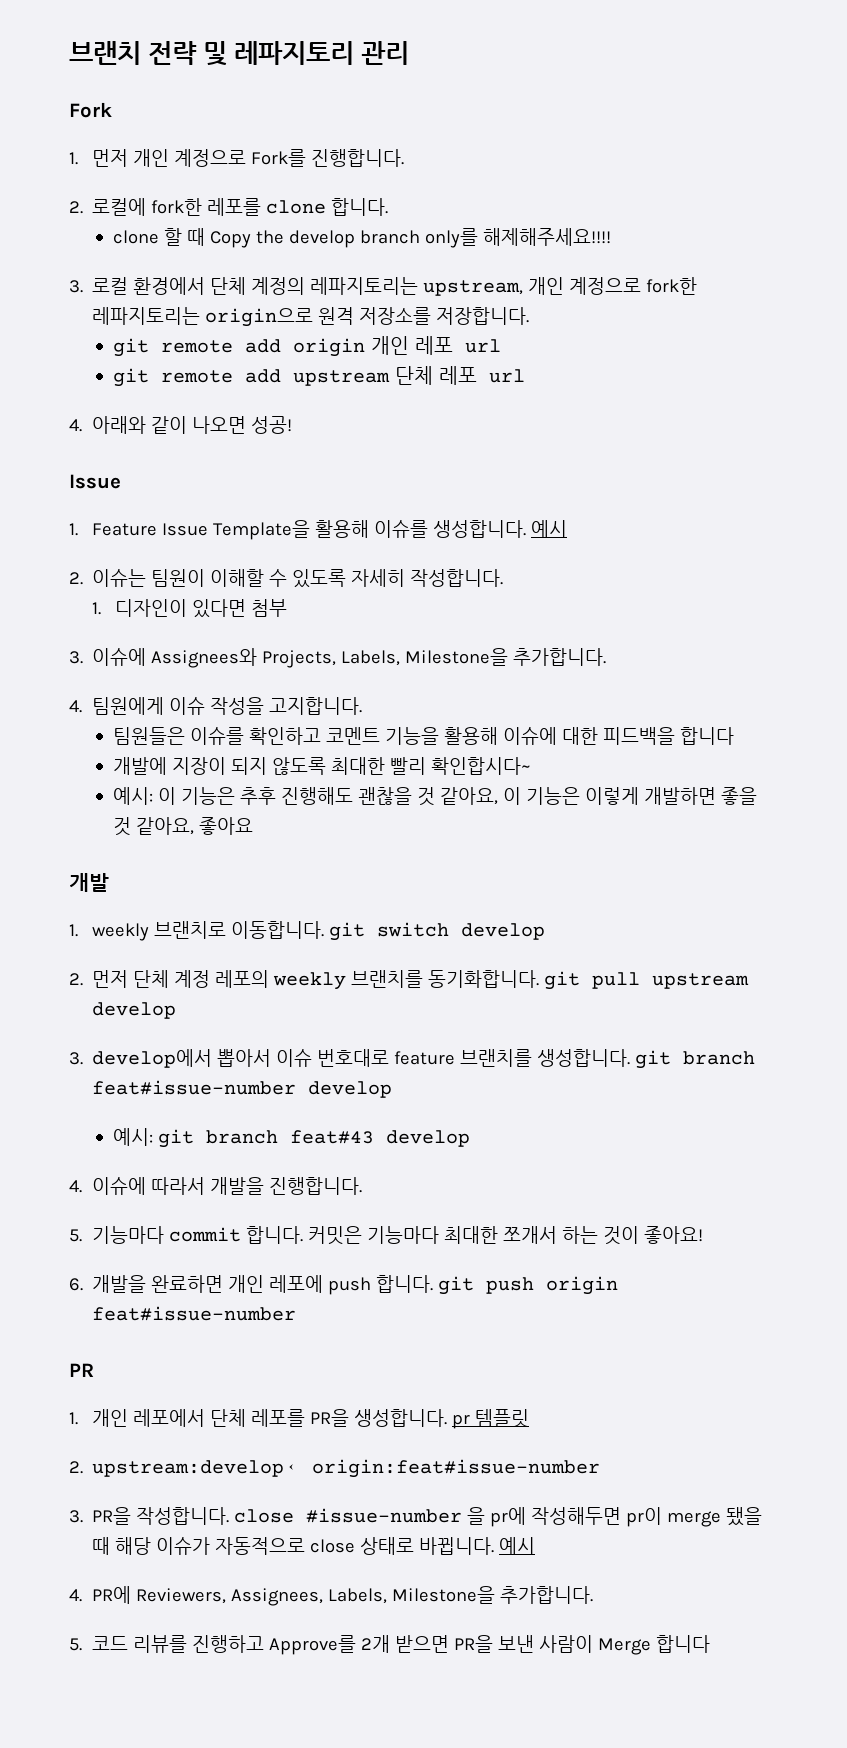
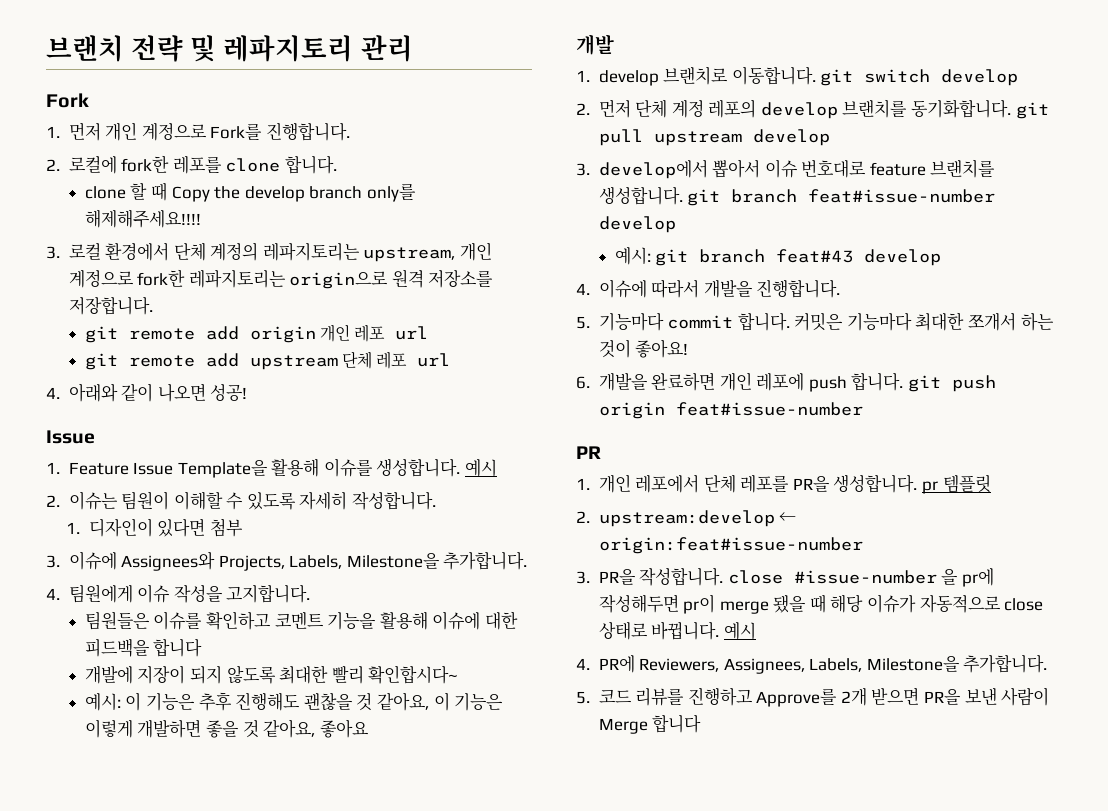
[92,923,150,941] weekly -> [598,70,659,86] develop
[273,972,347,990] weekly -> [760,102,838,119] develop

